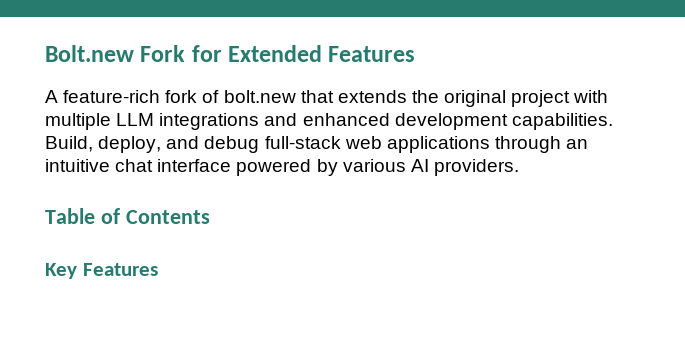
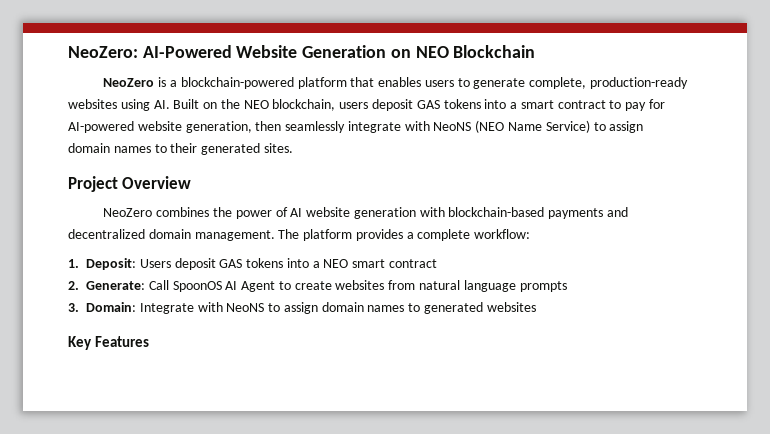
[45,45,416,62] [45,90,609,107] [45,113,613,130] [45,136,589,153] [45,159,519,176] [45,208,210,224] Bolt.new Fork for Extended Features // A feature-rich fork of bolt.new that extends the original project with multiple LLM integrations and enhanced development capabilities. Build, deploy, and debug full-stack web applications through an intuitive chat interface powered by various AI providers. // Table of Contents -> [68,45,536,58] [103,77,688,89] [68,99,666,111] [68,120,644,133] [68,143,293,155] [68,176,192,192] [103,207,628,219] [68,229,531,241] [68,258,438,270] [68,280,567,292] [68,302,536,314] NeoZero: AI-Powered Website Generation on NEO Blockchain // NeoZero is a blockchain-powered platform that enables users to generate complete, production-ready websites using AI. Built on the NEO blockchain, users deposit GAS tokens into a smart contract to pay for AI-powered website generation, then seamlessly integrate with NeoNS (NEO Name Service) to assign domain names to their generated sites. // Project Overview // NeoZero combines the power of AI website generation with blockchain-based payments and decentralized domain management. The platform provides a complete workflow: // 1. Deposit: Users deposit GAS tokens into a NEO smart contract // 2. Generate: Call SpoonOS AI Agent to create websites from natural language prompts // 3. Domain: Integrate with NeoNS to assign domain names to generated websites

